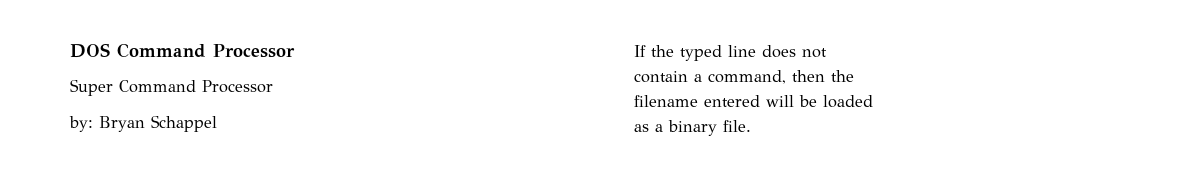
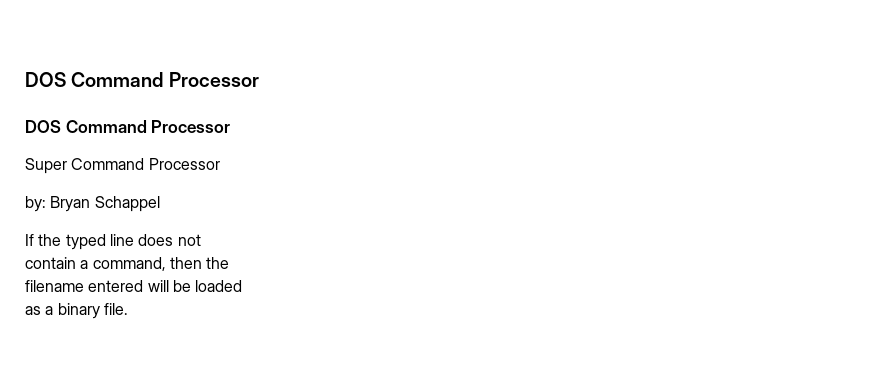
[70,43,295,58] DOS Command Processor -> [25,72,259,87] [25,120,231,133] DOS Command Processor // DOS Command Processor

